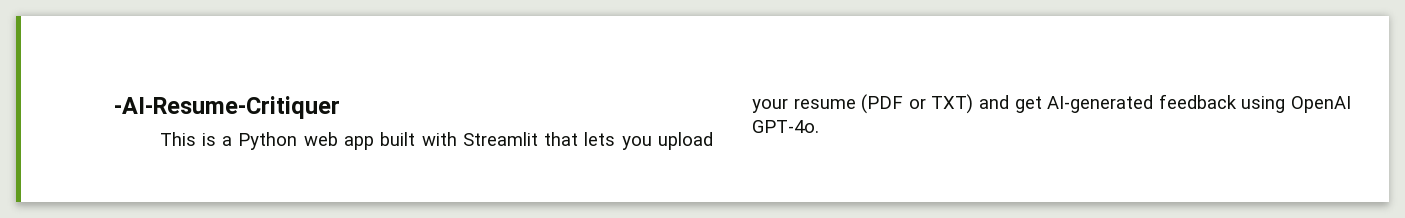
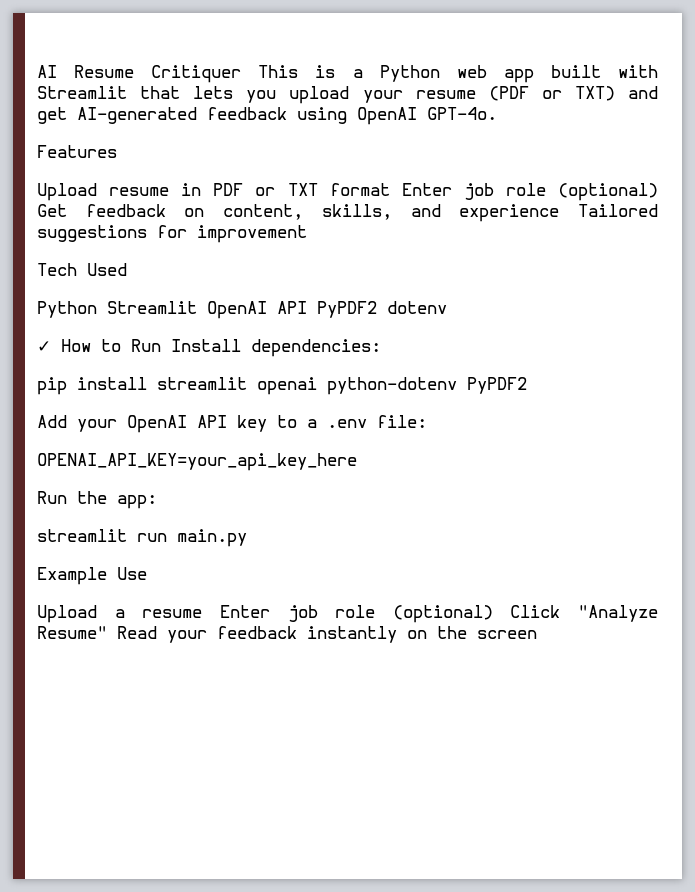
[114,96,340,119] -AI-Resume-Critiquer // -> [37,65,242,83] AI Resume Critiquer
(819, 126) none -> [37,145,117,158] [37,183,659,201] [37,204,658,222] [37,225,307,243] [37,263,127,276] [37,301,447,319] [37,339,381,357] [37,377,527,395] [37,415,427,433] [37,453,357,471] [37,491,157,509] [37,529,247,547] [37,567,147,585] [37,605,658,623] [37,626,537,643] // Features // Upload resume in PDF or TXT format Enter job role (optional) Get feedback on content, skills, and experience Tailored suggestions for improvement // Tech Used // Python Streamlit OpenAI API PyPDF2 dotenv // ✓ How to Run Install dependencies: // pip install streamlit openai python-dotenv PyPDF2 // Add your OpenAI API key to a .env file: // OPENAI_API_KEY=your_api_key_here // Run the app: // streamlit run main.py // Example Use // Upload a resume Enter job role (optional) Click "Analyze Resume" Read your feedback instantly on the screen

